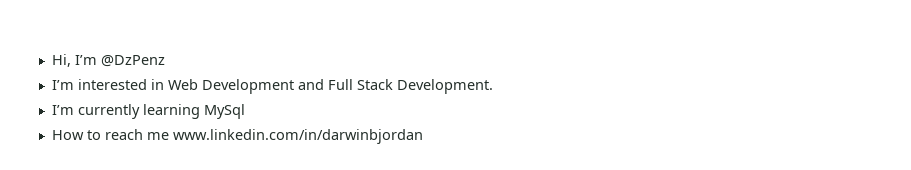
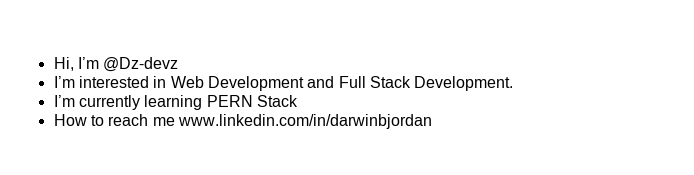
[100,55,165,67] @DzPenz -> [103,57,179,72] @Dz-devz
[203,104,245,119] MySql -> [206,95,298,107] PERN Stack

